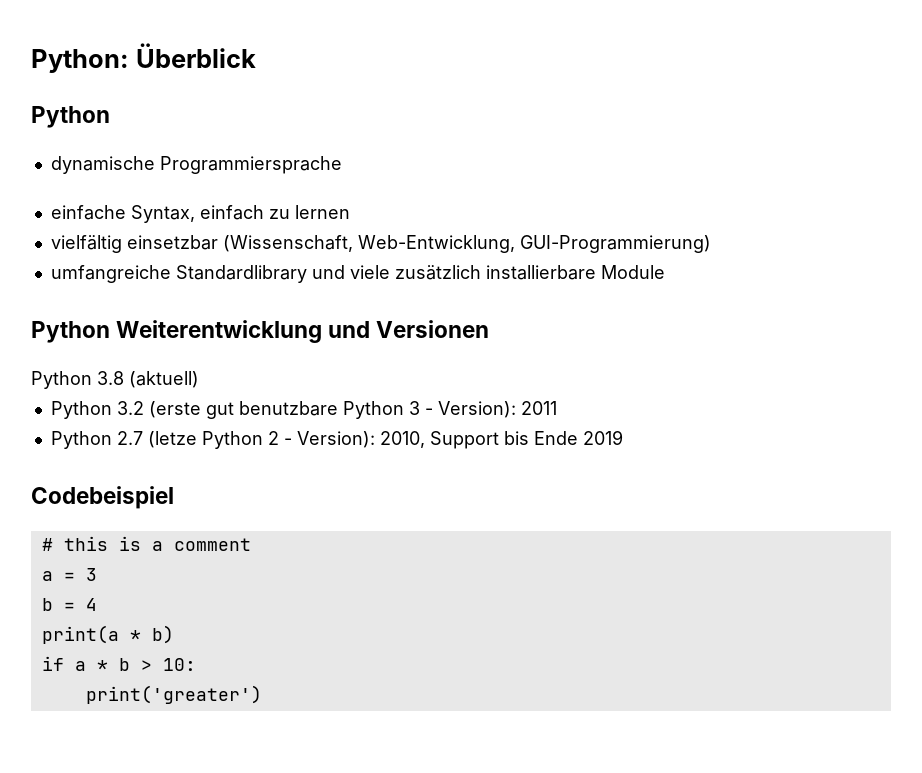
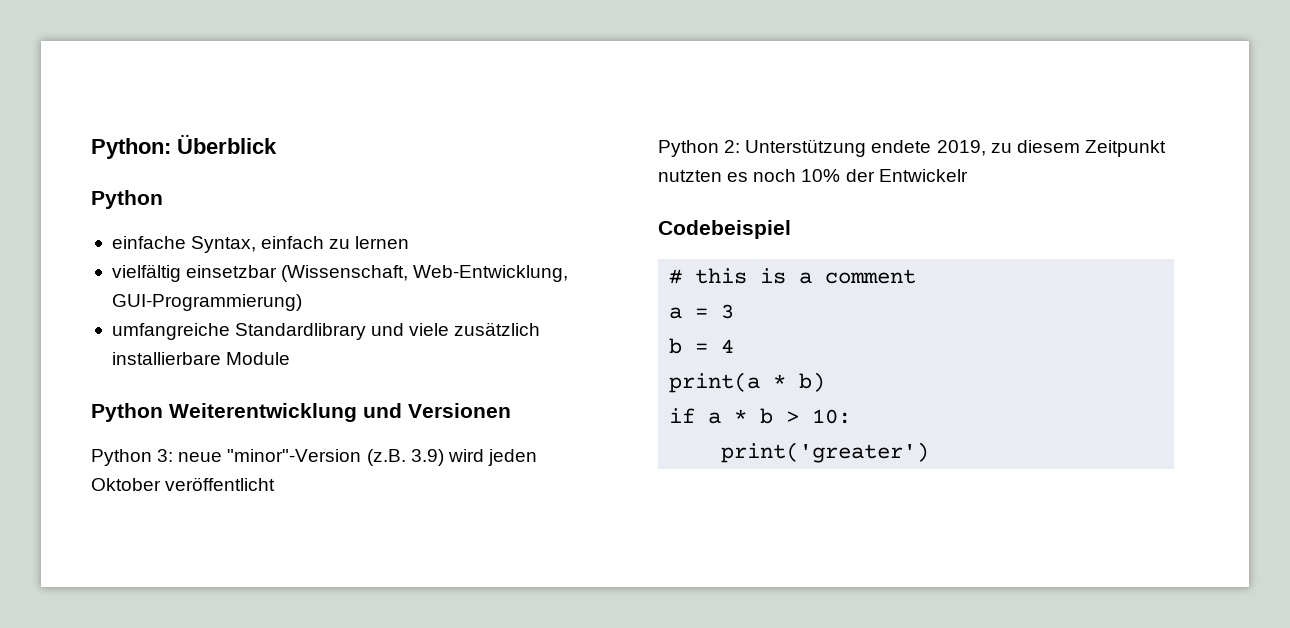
[50,156,342,174] // dynamische Programmiersprache -> (163, 199) none
[97,371,199,388] [50,401,557,419] [50,430,623,449] 3.8 (aktuell) // Python 3.2 (erste gut benutzbare Python 3 - Version): 2011 // Python 2.7 (letze Python 2 - Version): 2010, Support bis Ende 2019 -> [157,449,537,466] [91,477,276,491] [658,139,1166,157] [658,169,968,182] 3: neue "minor"-Version (z.B. 3.9) wird jeden Oktober veröffentlicht // Python 2: Unterstützung endete 2019, zu diesem Zeitpunkt nutzten es noch 10% der Entwickelr

